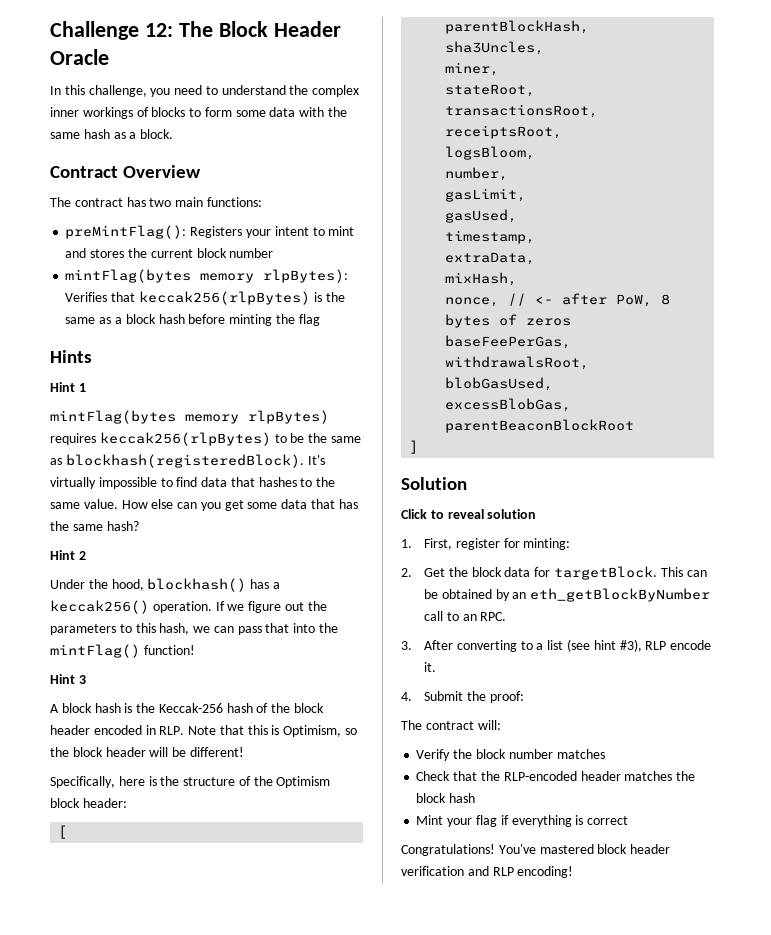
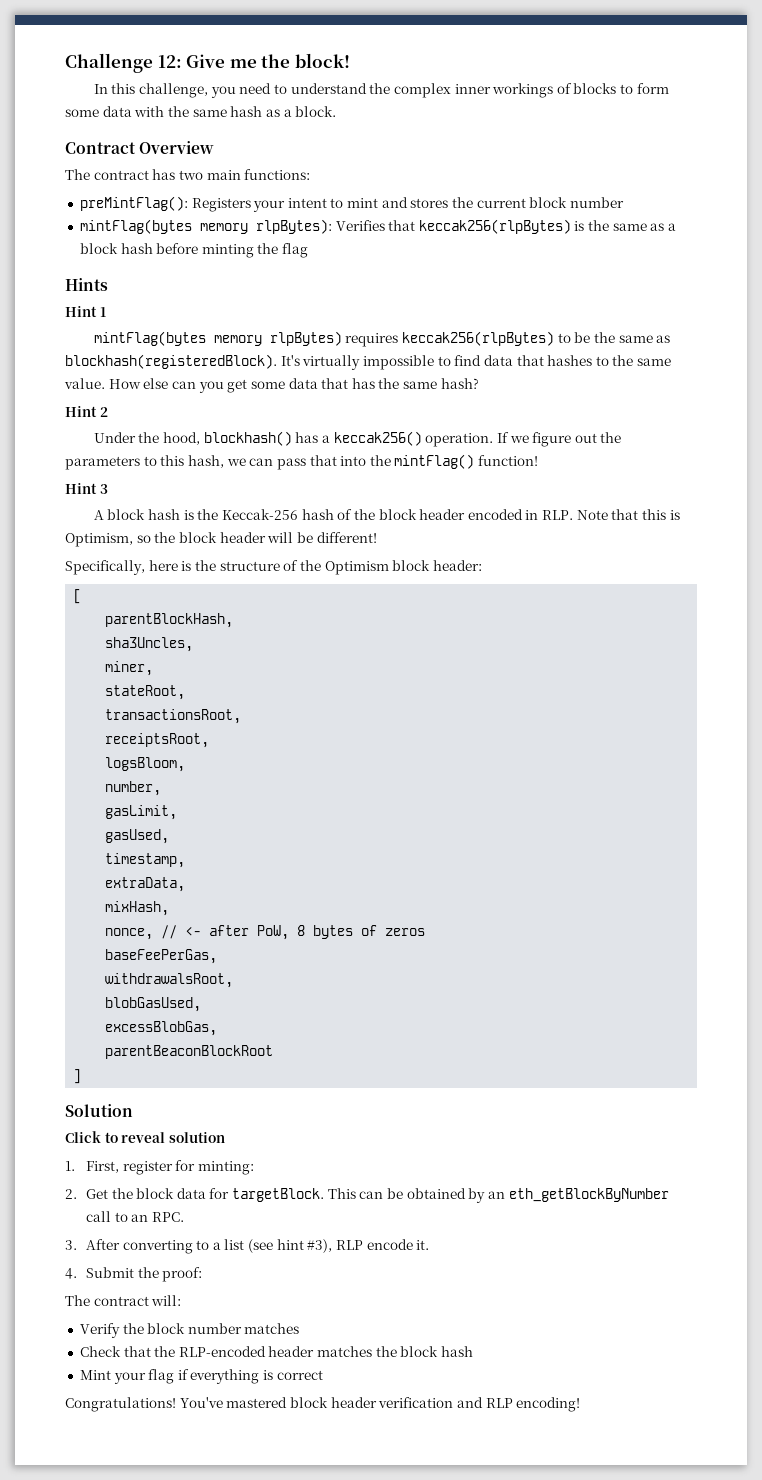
[178,21,341,37] [50,49,109,65] The Block Header Oracle -> [186,53,350,68] Give me the block!

